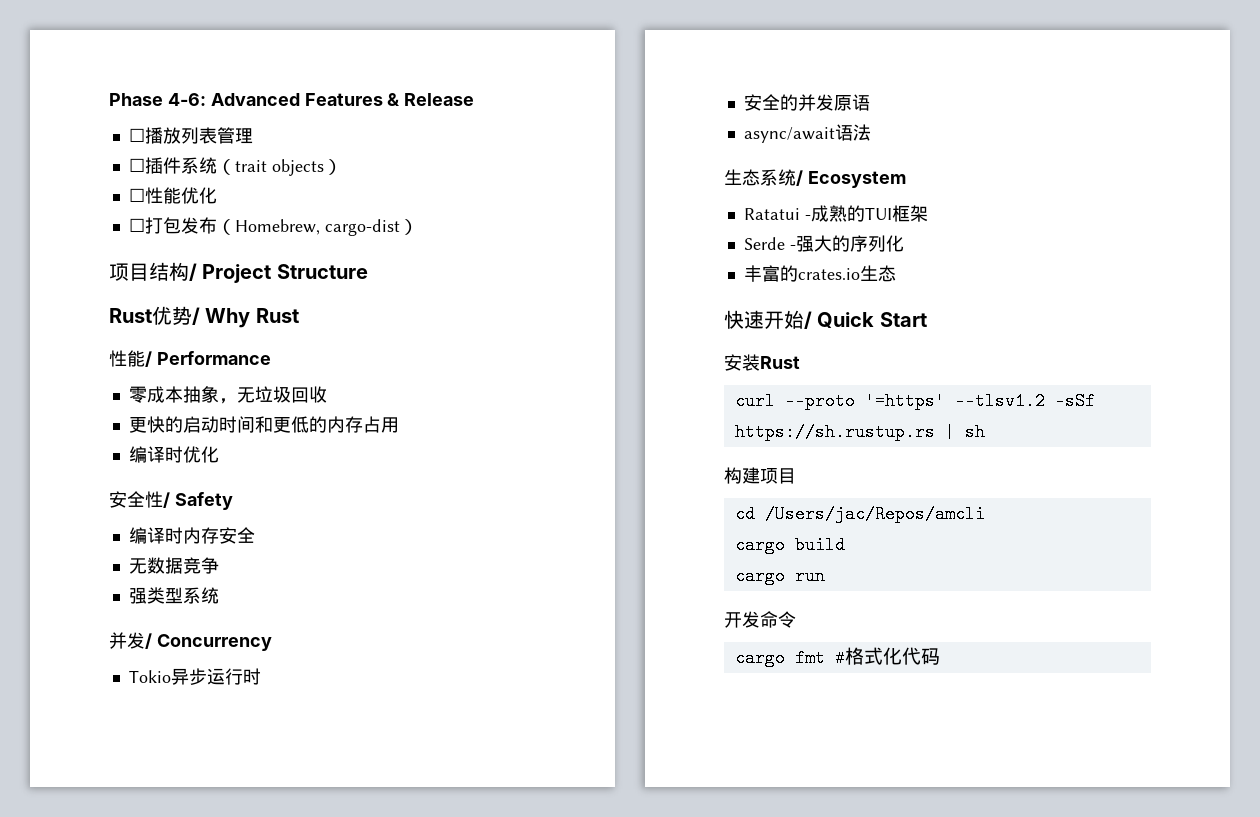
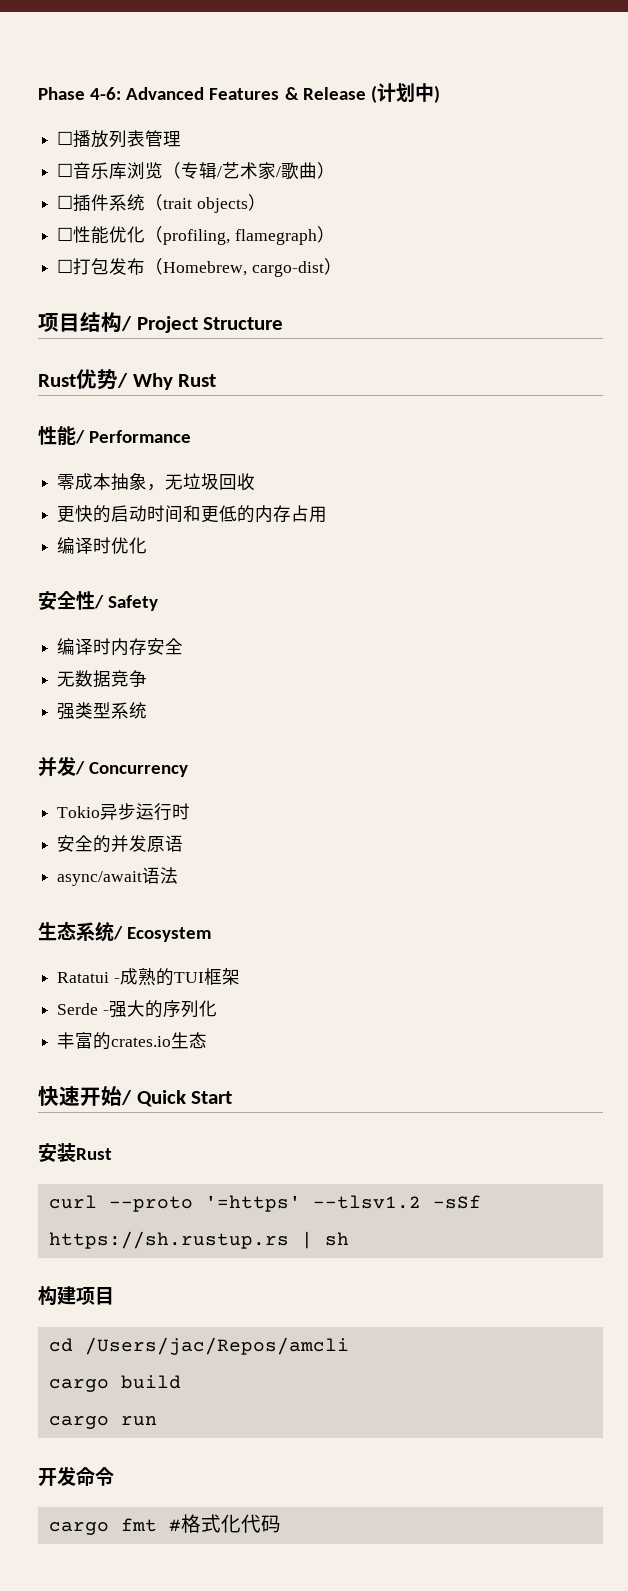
(475, 99) none -> [370,83,440,103] (计划中)
(253, 136) none -> [57,162,336,180] // ☐音乐库浏览（专辑/艺术家/歌曲）
(217, 195) none -> [145,226,335,245] （profiling, flamegraph）

